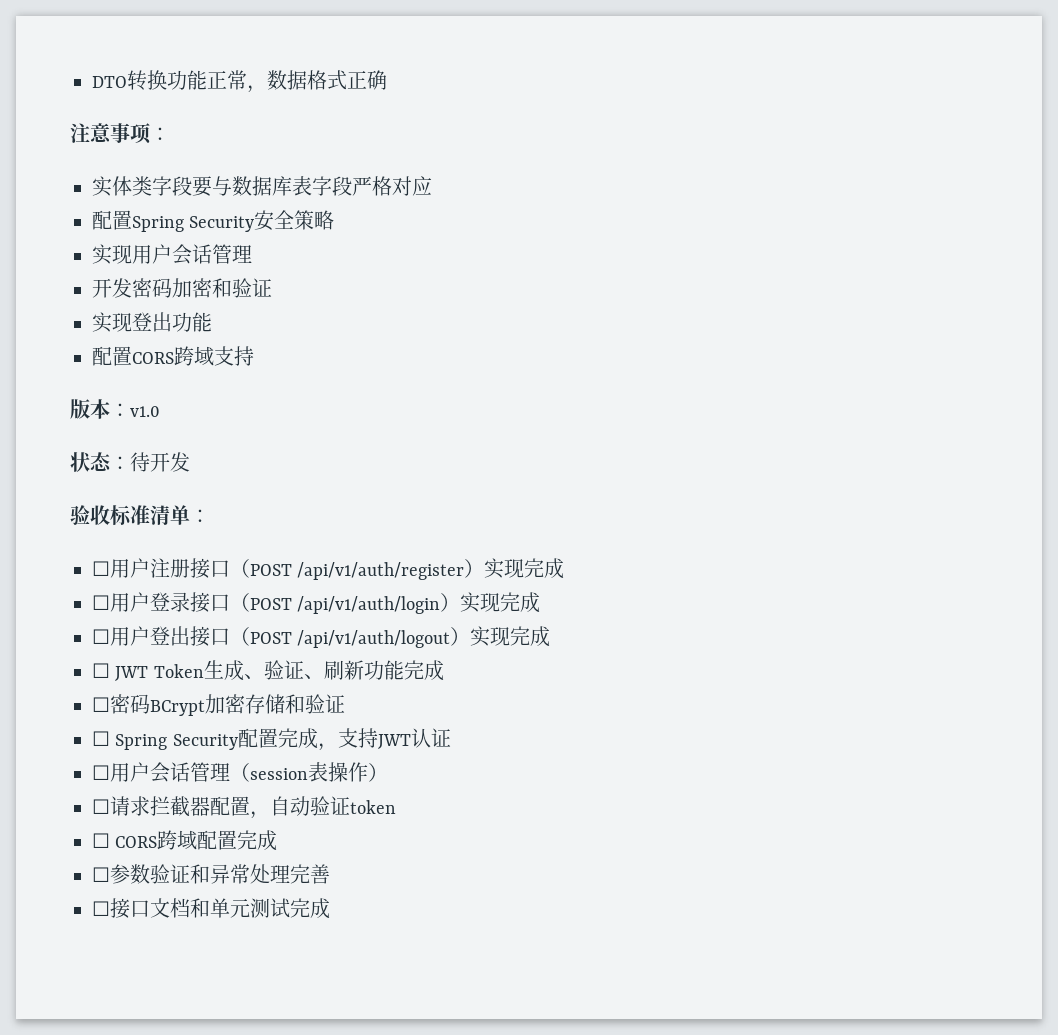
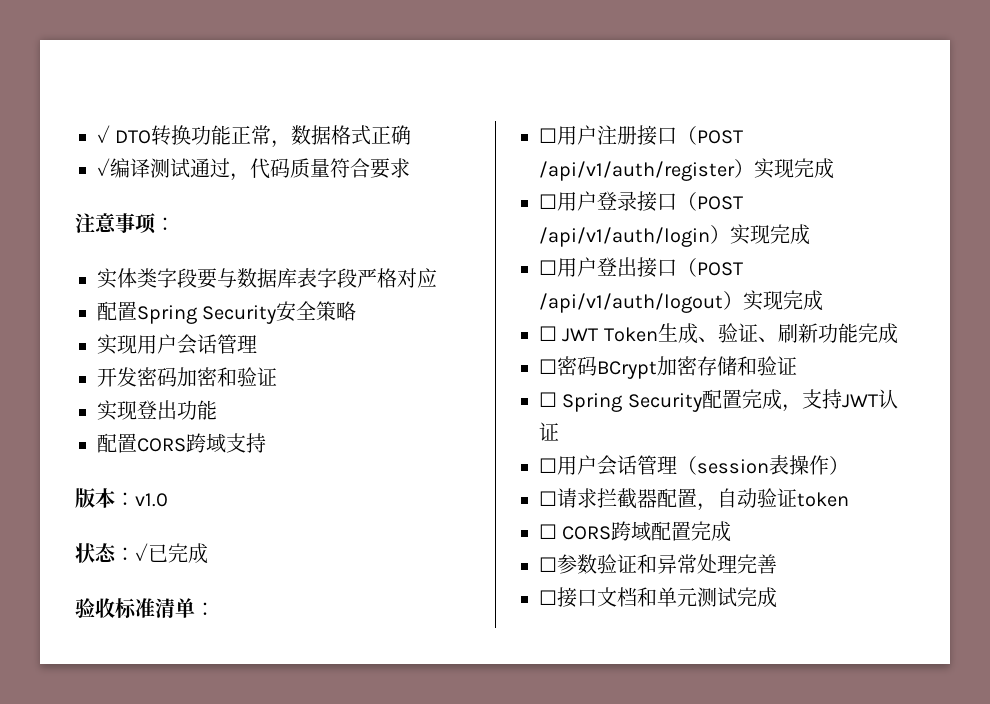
(92, 82) none -> [97,125,110,143] ✓
(387, 80) none -> [97,158,410,181] // ✓编译测试通过，代码质量符合要求
[130,452,190,472] 待开发 -> [135,543,208,564] ✓已完成

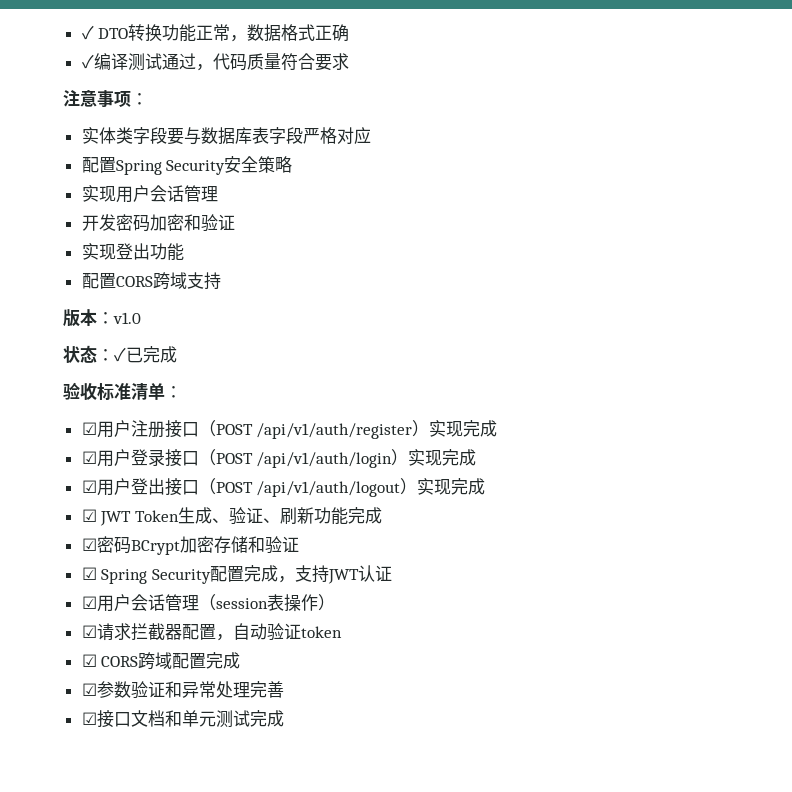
[539,128,557,143] ☐ -> [81,422,97,435] ☑
[539,194,557,209] ☐ -> [81,451,97,464] ☑
[539,260,557,275] ☐ -> [81,480,97,493] ☑
[539,326,557,341] ☐ -> [81,509,97,522] ☑
[539,359,557,374] ☐ -> [81,538,97,551] ☑
[539,392,557,407] ☐ -> [81,567,97,580] ☑
[539,458,557,473] ☐ -> [81,596,97,609] ☑
[539,491,557,506] ☐ -> [81,625,97,638] ☑
[539,524,557,539] ☐ -> [81,654,97,667] ☑
[539,557,557,572] ☐ -> [81,683,97,696] ☑
[539,590,557,605] ☐ -> [81,712,97,725] ☑

